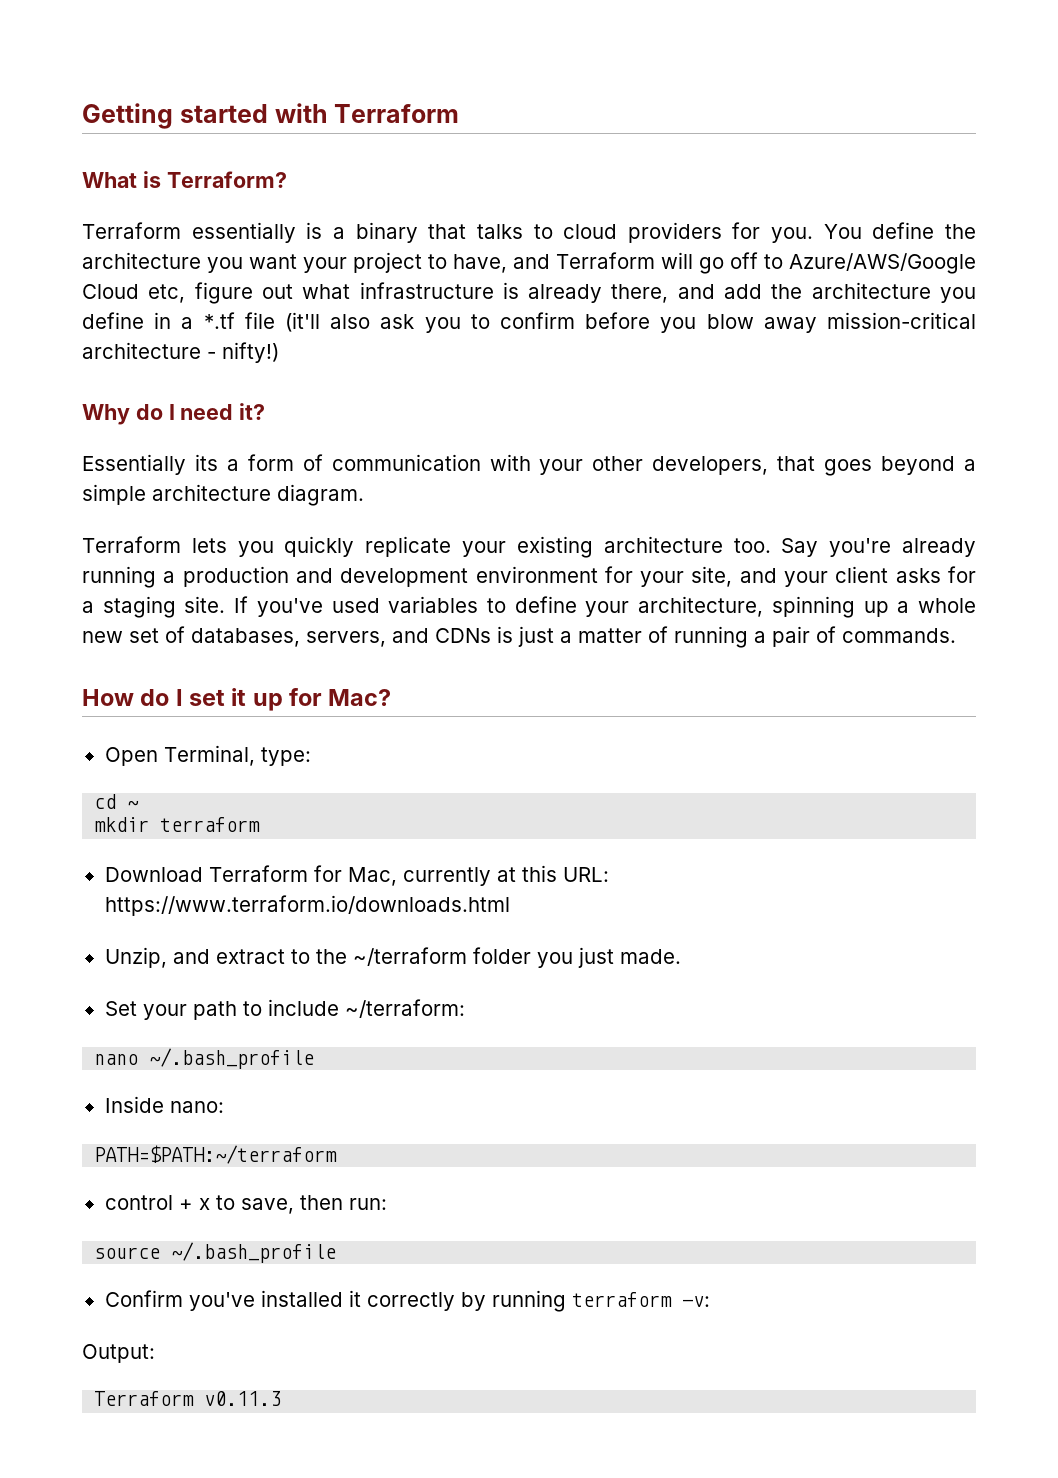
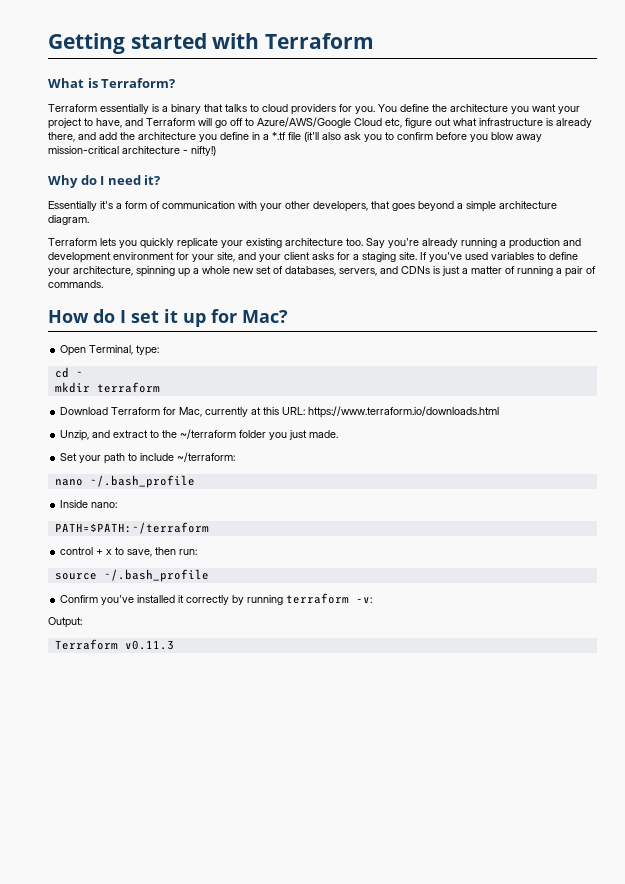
[194,454,218,471] its -> [100,201,113,209] it's

